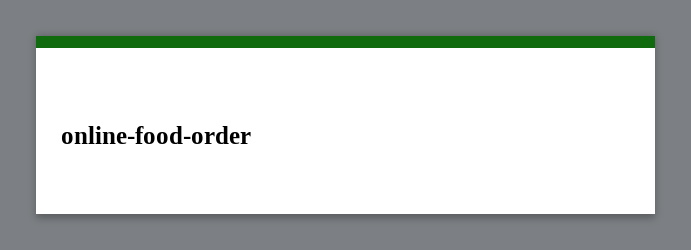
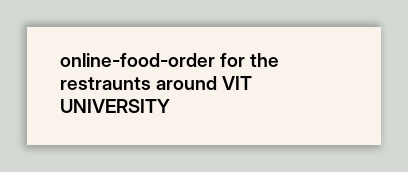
(251, 135) none -> [220,53,280,67] [60,76,253,90] [60,99,170,113] for the restraunts around VIT UNIVERSITY

